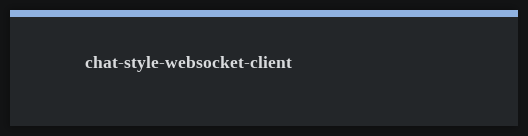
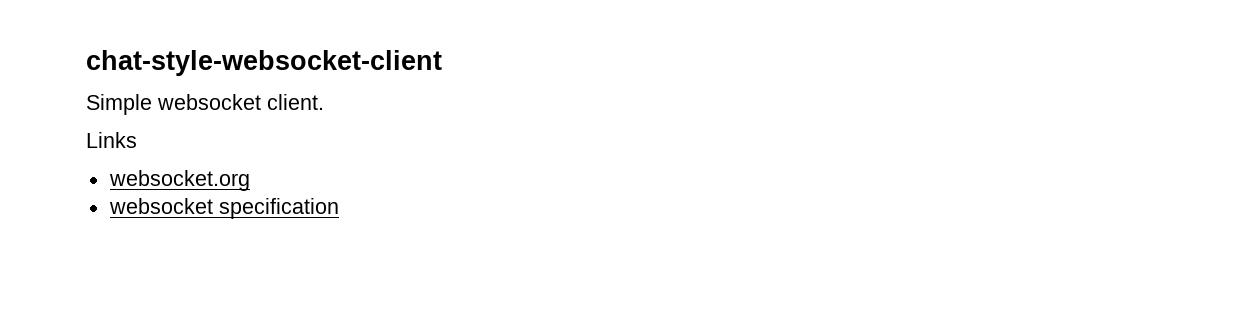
(292, 64) none -> [86,94,324,115] [86,132,137,148] [108,170,250,191] [108,198,339,219] // Simple websocket client. // Links // websocket.org // websocket specification

